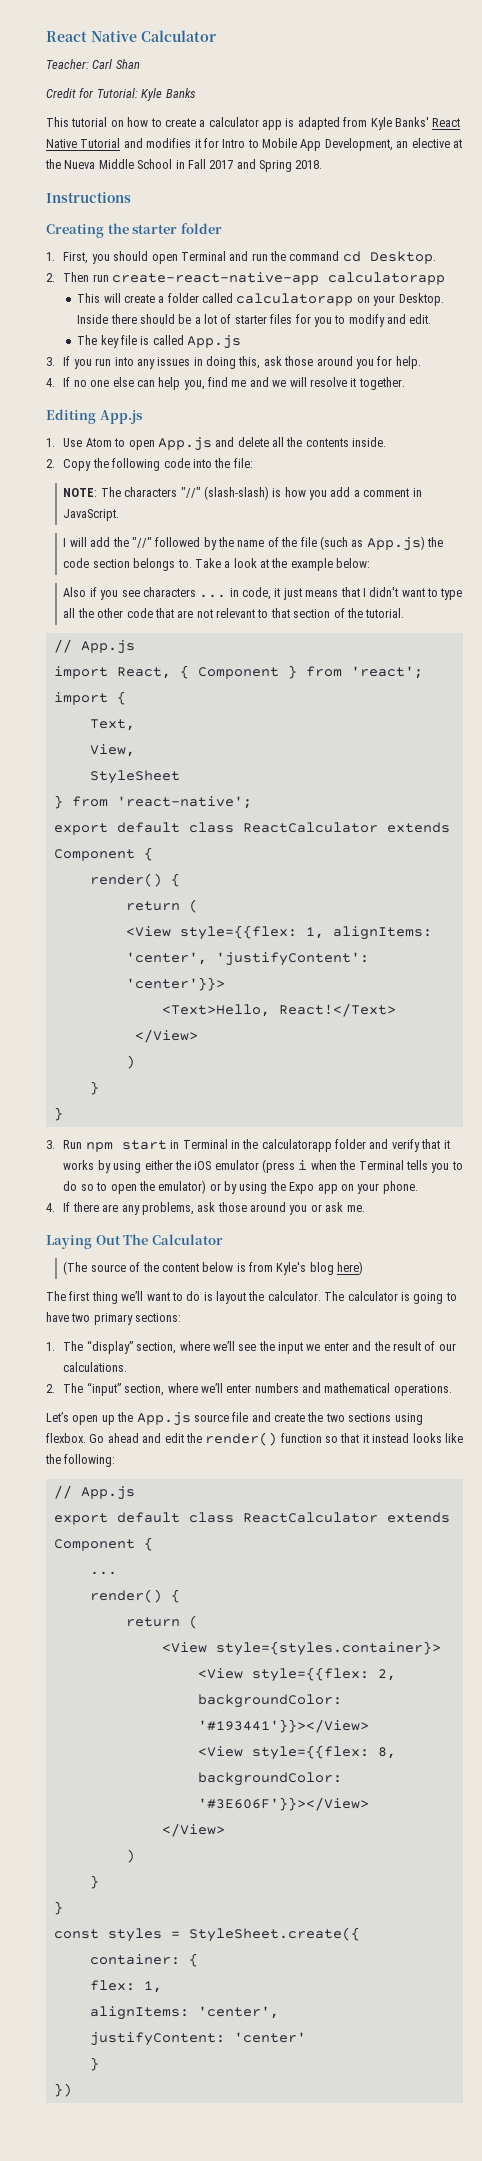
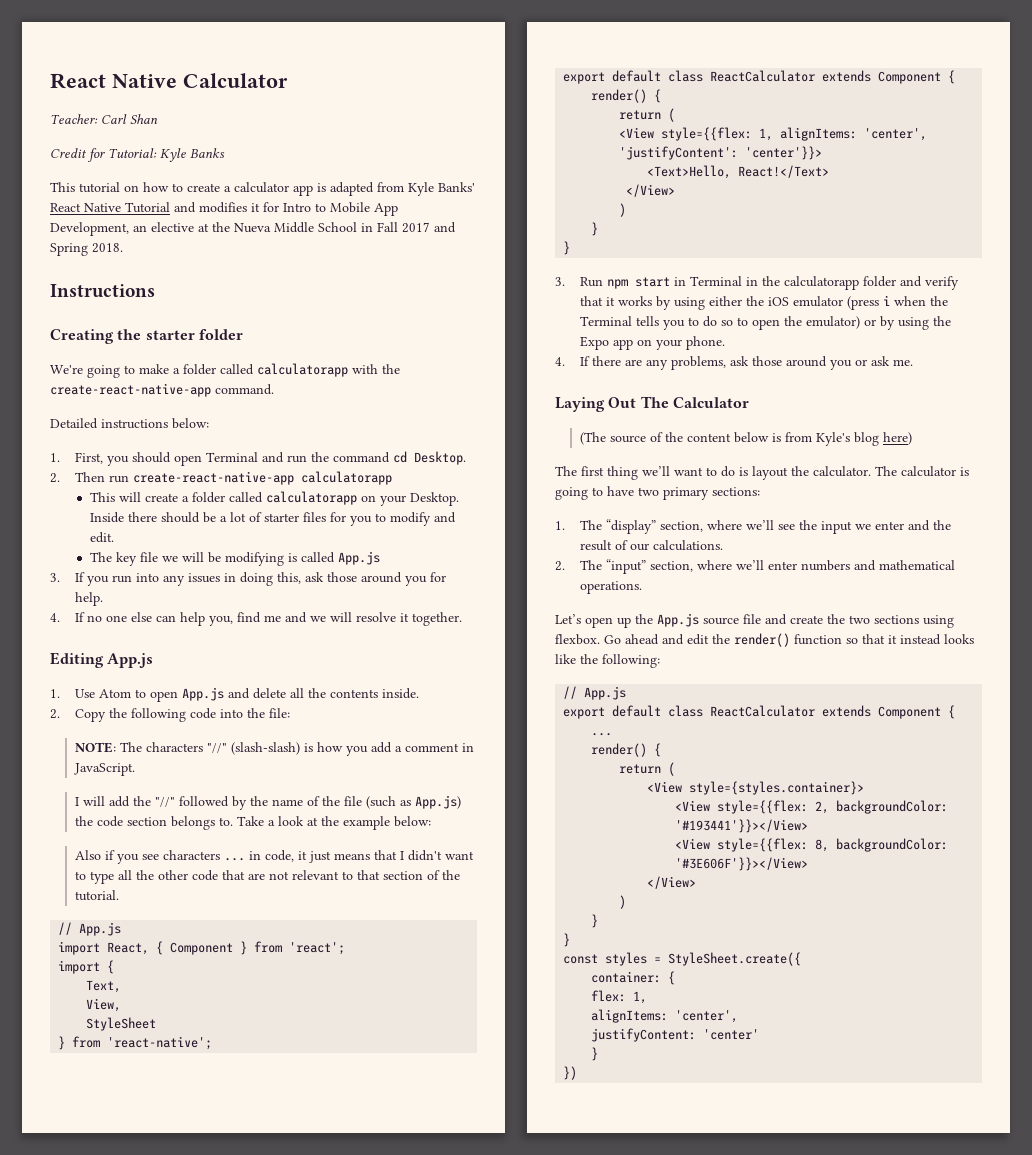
(222, 228) none -> [50,363,400,378] [50,383,274,397] [50,418,209,429] // We're going to make a folder called calculatorapp with the create-react-native-app command. // Detailed instructions below:
(137, 340) none -> [162,552,285,566] we will be modifying

